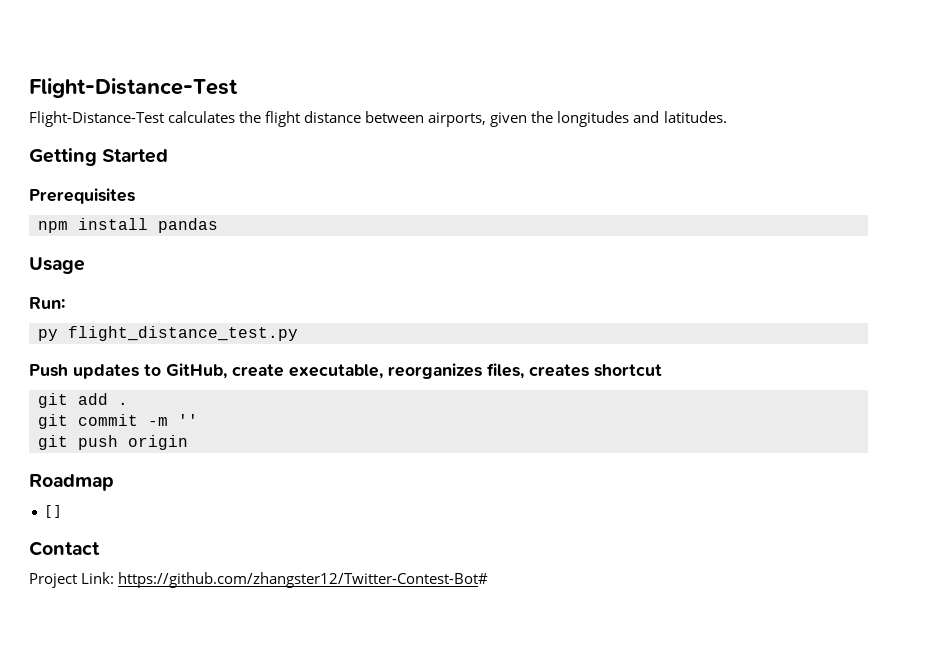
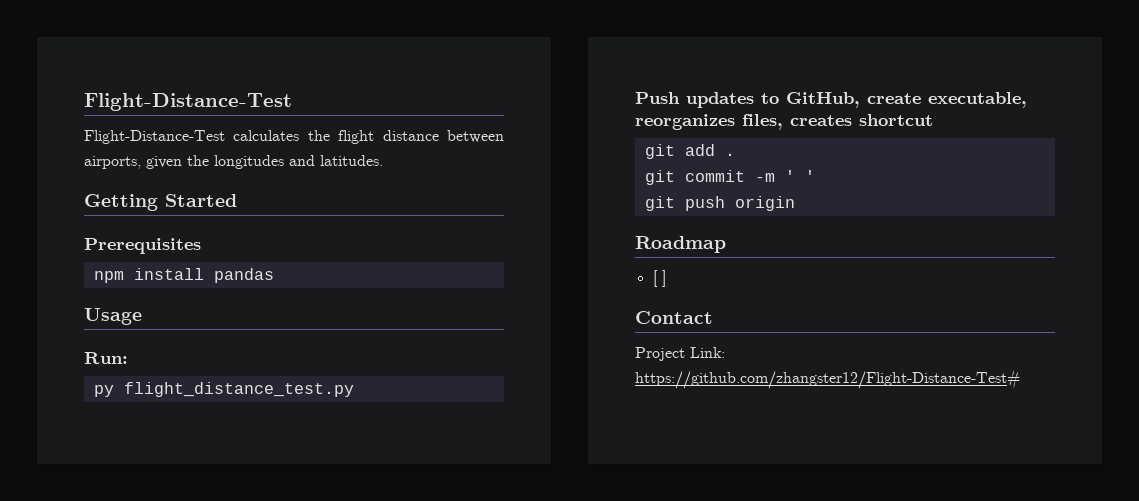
[178,414,198,426] '' -> [784,170,815,182] ' '
[118,572,489,588] https://github.com/zhangster12/Twitter-Contest-Bot# -> [635,369,1020,389] https://github.com/zhangster12/Flight-Distance-Test#

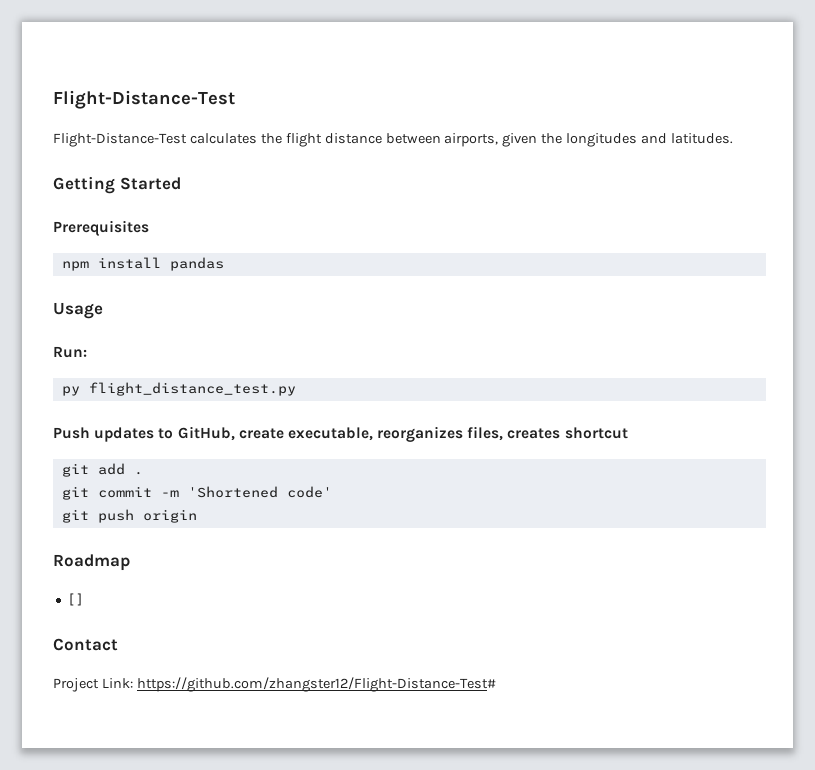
[784,170,815,182] ' ' -> [187,486,332,498] 'Shortened code'

